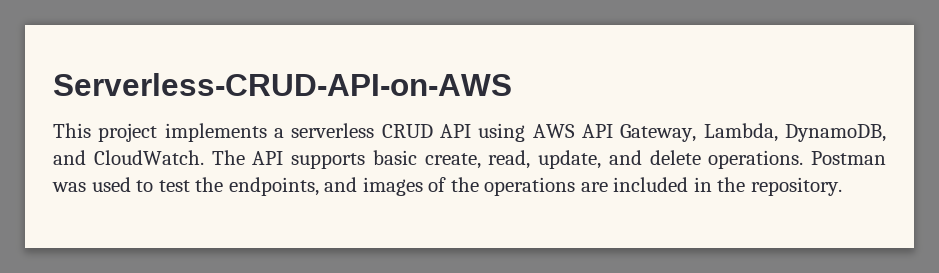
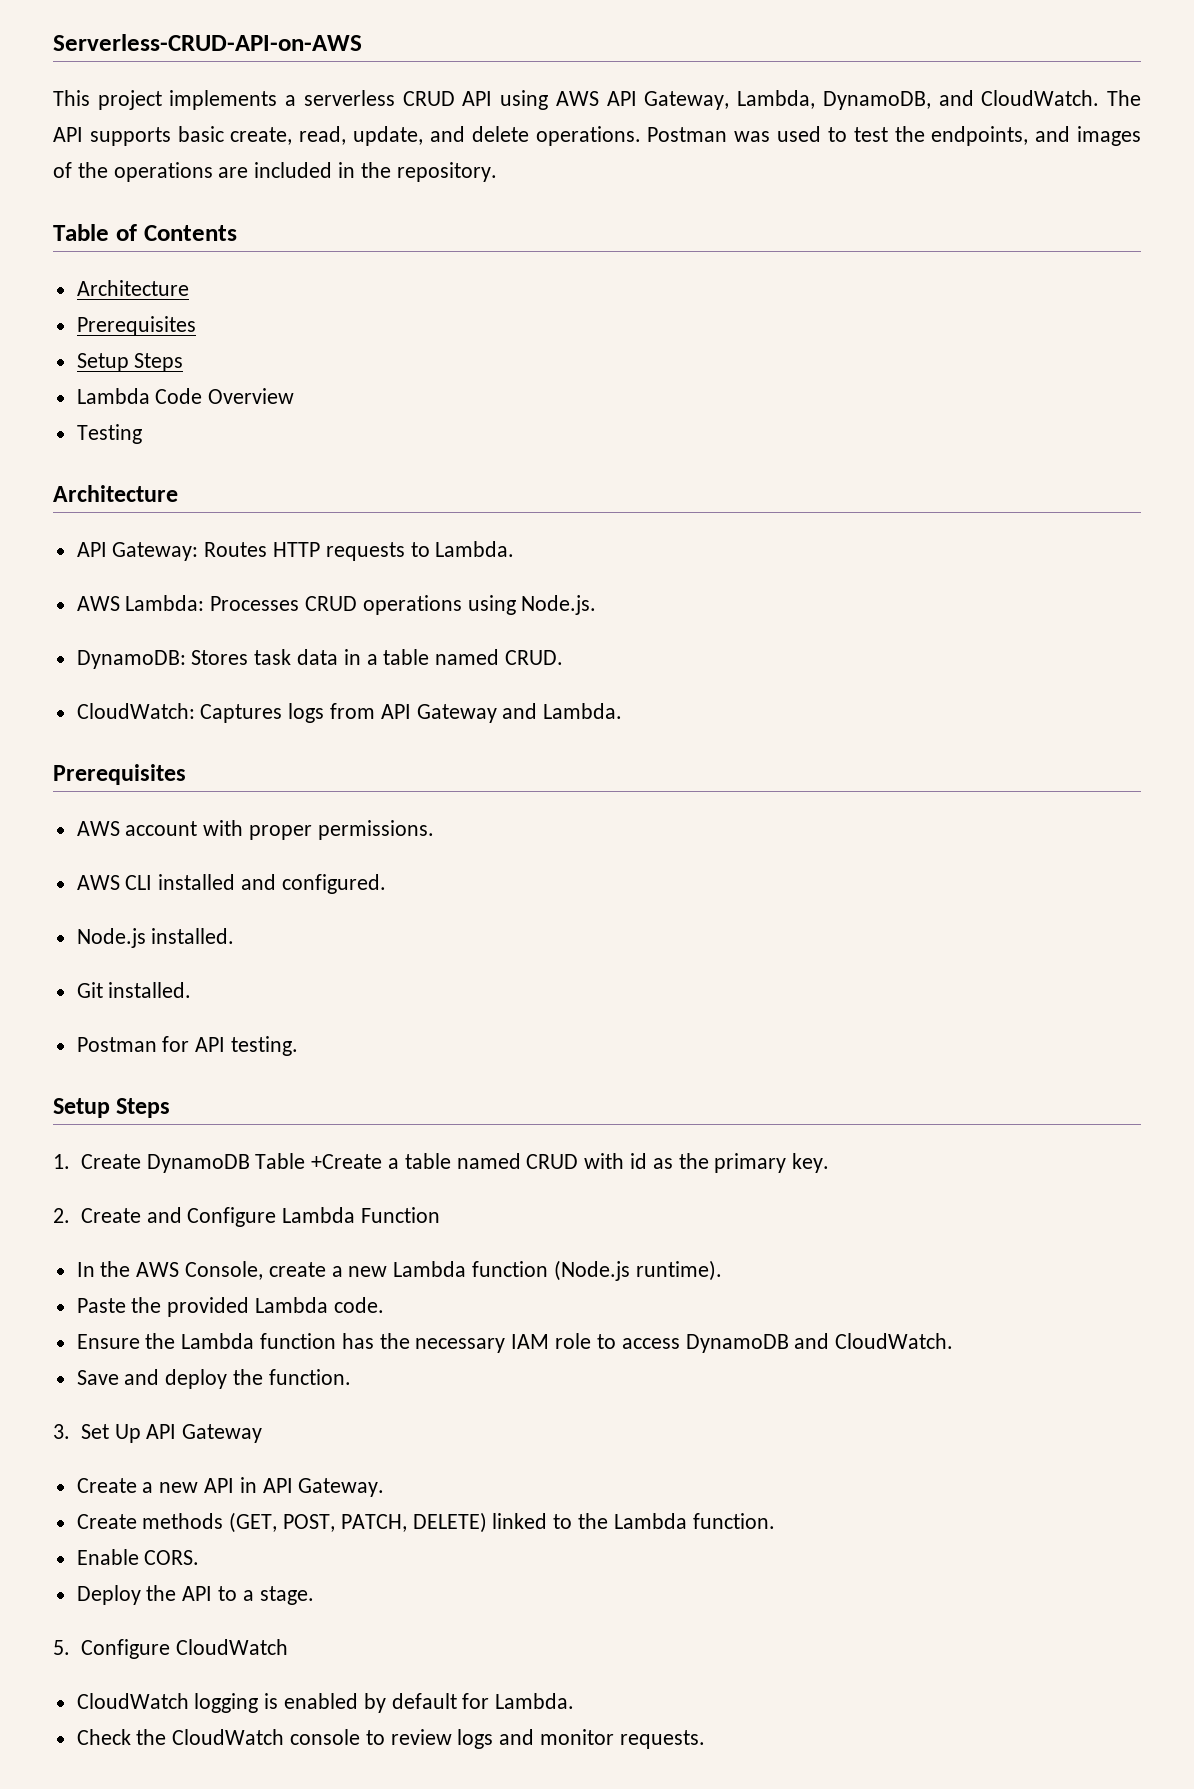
(843, 186) none -> [53,224,237,241] [76,280,189,296] [76,316,196,336] [76,353,184,372] [76,388,295,404] [76,424,142,444] [53,485,178,502] [76,541,515,561] [76,595,597,615] [76,649,564,669] [76,703,623,723] [53,764,186,785] [76,820,434,840] [76,874,386,894] [76,928,235,948] [76,982,192,998] [76,1036,299,1056] [53,1098,171,1118] [53,1153,830,1173] [53,1207,440,1227] [76,1260,722,1281] [76,1297,384,1317] [76,1333,954,1353] [76,1369,351,1389] [53,1424,263,1443] [76,1477,385,1497] [76,1512,775,1533] [76,1549,200,1565] [76,1585,314,1605] [53,1639,288,1659] [76,1693,575,1713] [76,1729,705,1749] // Table of Contents // Architecture // Prerequisites // Setup Steps // Lambda Code Overview // Testing // Architecture // API Gateway: Routes HTTP requests to Lambda. // AWS Lambda: Processes CRUD operations using Node.js. // DynamoDB: Stores task data in a table named CRUD. // CloudWatch: Captures logs from API Gateway and Lambda. // Prerequisites // AWS account with proper permissions. // AWS CLI installed and configured. // Node.js installed. // Git installed. // Postman for API testing. // Setup Steps // 1. Create DynamoDB Table +Create a table named CRUD with id as the primary key. // 2. Create and Configure Lambda Function // In the AWS Console, create a new Lambda function (Node.js runtime). // Paste the provided Lambda code. // Ensure the Lambda function has the necessary IAM role to access DynamoDB and CloudWatch. // Save and deploy the function. // 3. Set Up API Gateway // Create a new API in API Gateway. // Create methods (GET, POST, PATCH, DELETE) linked to the Lambda function. // Enable CORS. // Deploy the API to a stage. // 5. Configure CloudWatch // CloudWatch logging is enabled by default for Lambda. // Check the CloudWatch console to review logs and monitor requests.

